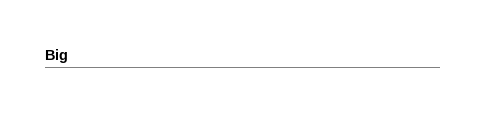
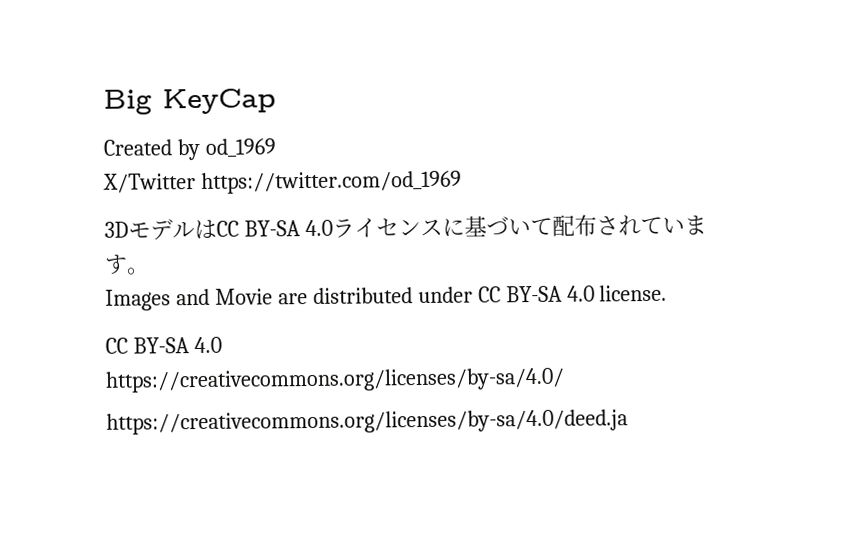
(68, 56) none -> [162,88,276,115] [103,138,276,161] [103,170,462,194] [104,214,707,241] [104,254,150,275] [105,284,668,311] [105,336,222,354] [105,367,565,393] [106,409,628,435] KeyCap // Created by od_1969 // X/Twitter https://twitter.com/od_1969 // 3DモデルはCC BY-SA 4.0ライセンスに基づいて配布されています。 // Images and Movie are distributed under CC BY-SA 4.0 license. // CC BY-SA 4.0 // https://creativecommons.org/licenses/by-sa/4.0/ // https://creativecommons.org/licenses/by-sa/4.0/deed.ja

